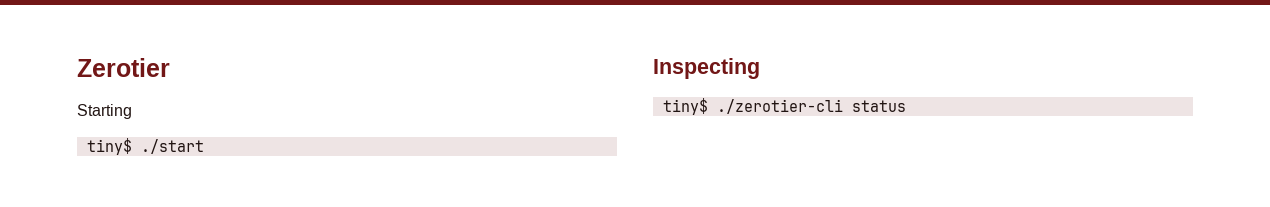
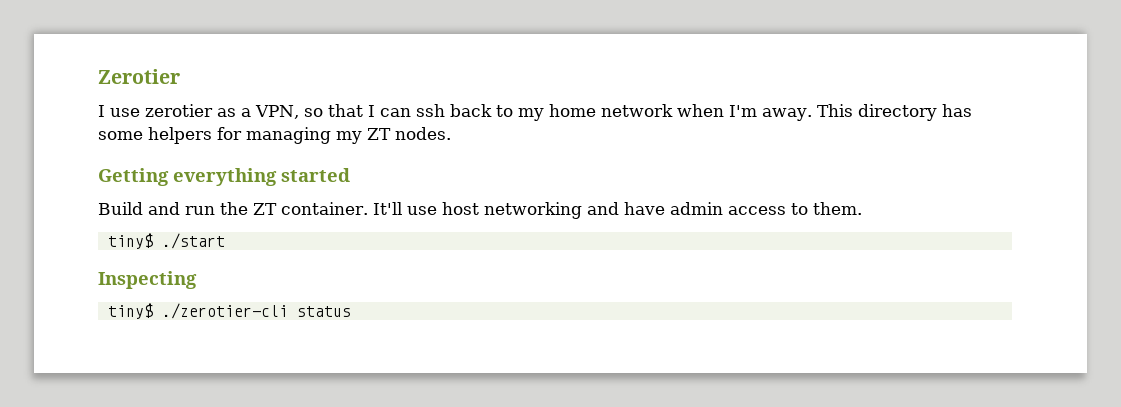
[77,104,132,119] Starting -> [98,104,972,121] [98,127,451,144] [98,168,350,186] [98,202,862,219] I use zerotier as a VPN, so that I can ssh back to my home network when I'm away. This directory has some helpers for managing my ZT nodes. // Getting everything started // Build and run the ZT container. It'll use host networking and have admin access to them.

